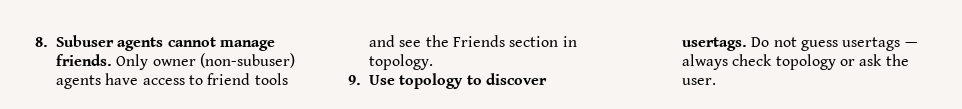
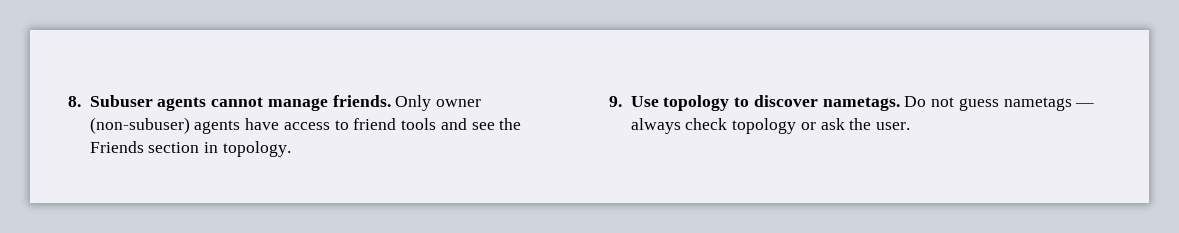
[682,37,747,51] usertags. -> [822,97,900,111] nametags.
[842,37,901,51] usertags -> [1003,97,1072,111] nametags

